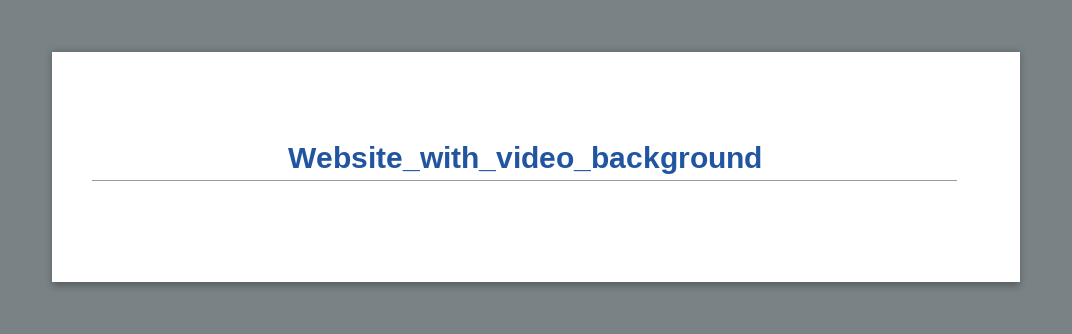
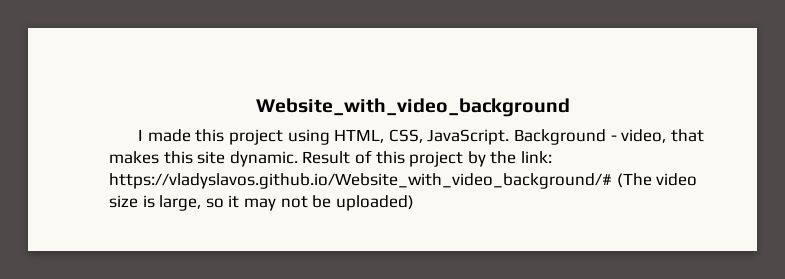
(762, 160) none -> [138,129,704,145] [109,150,552,167] [109,173,698,189] [109,195,414,211] // I made this project using HTML, CSS, JavaScript. Background - video, that makes this site dynamic. Result of this project by the link: https://vladyslavos.github.io/Website_with_video_background/# (The video size is large, so it may not be uploaded)

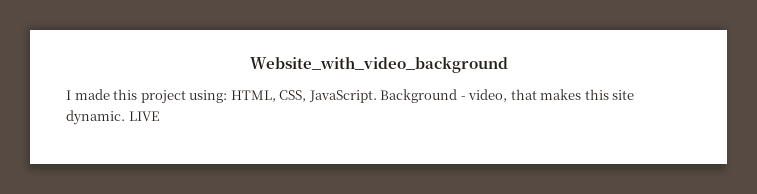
[287,129,330,145] using -> [189,90,228,103] using:
[302,150,552,167] [109,173,698,189] [109,195,414,211] Result of this project by the link: https://vladyslavos.github.io/Website_with_video_background/# (The video size is large, so it may not be uploaded) -> [128,111,159,121] LIVE

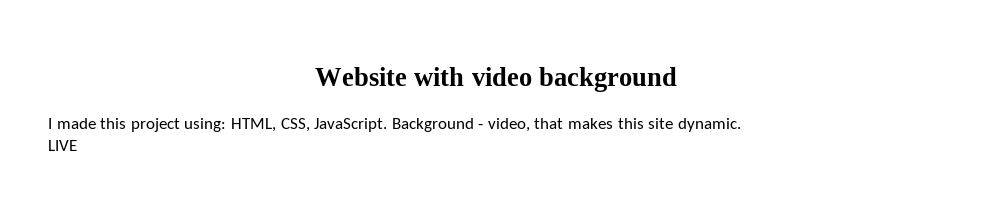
[249,56,508,73] Website_with_video_background -> [315,67,677,92] Website with video background
(125, 117) none -> (741, 125) //

